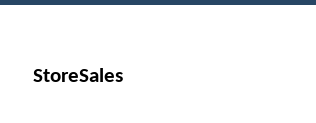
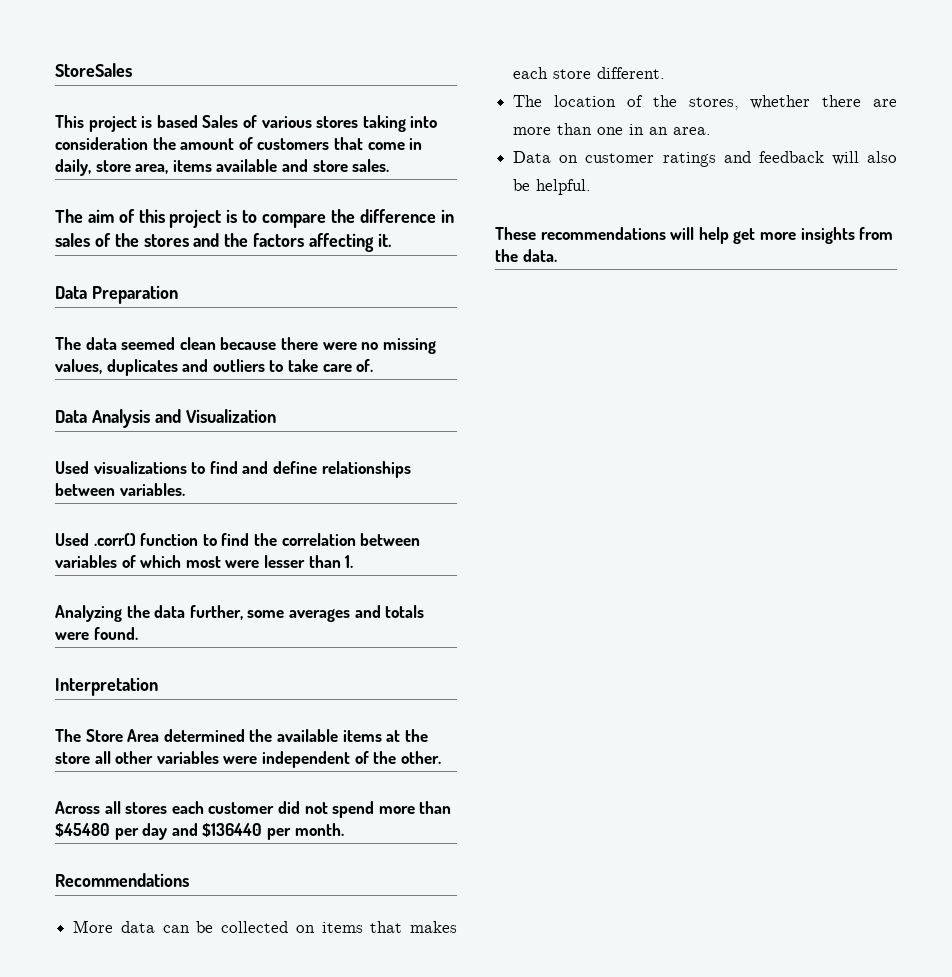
(123, 75) none -> [55,115,438,132] [55,137,423,150] [55,159,390,176] [55,209,454,228] [55,233,391,252] [55,285,178,304] [55,337,436,354] [55,359,374,376] [55,409,276,428] [55,461,411,478] [55,483,185,496] [55,533,421,546] [55,555,354,568] [55,605,425,622] [55,627,138,640] [55,677,158,696] [55,729,428,742] [55,751,441,768] [55,801,452,818] [55,823,344,840] [55,873,189,887] [73,920,457,933] [513,67,666,79] [513,95,897,110] [513,123,712,135] [513,151,897,167] [513,179,592,195] [495,227,894,244] [495,249,557,262] // This project is based Sales of various stores taking into consideration the amount of customers that come in daily, store area, items available and store sales. // The aim of this project is to compare the difference in sales of the stores and the factors affecting it. // Data Preparation // The data seemed clean because there were no missing values, duplicates and outliers to take care of. // Data Analysis and Visualization // Used visualizations to find and define relationships between variables. // Used .corr() function to find the correlation between variables of which most were lesser than 1. // Analyzing the data further, some averages and totals were found. // Interpretation // The Store Area determined the available items at the store all other variables were independent of the other. // Across all stores each customer did not spend more than $45480 per day and $136440 per month. // Recommendations // More data can be collected on items that makes each store different. // The location of the stores, whether there are more than one in an area. // Data on customer ratings and feedback will also be helpful. // These recommendations will help get more insights from the data.

